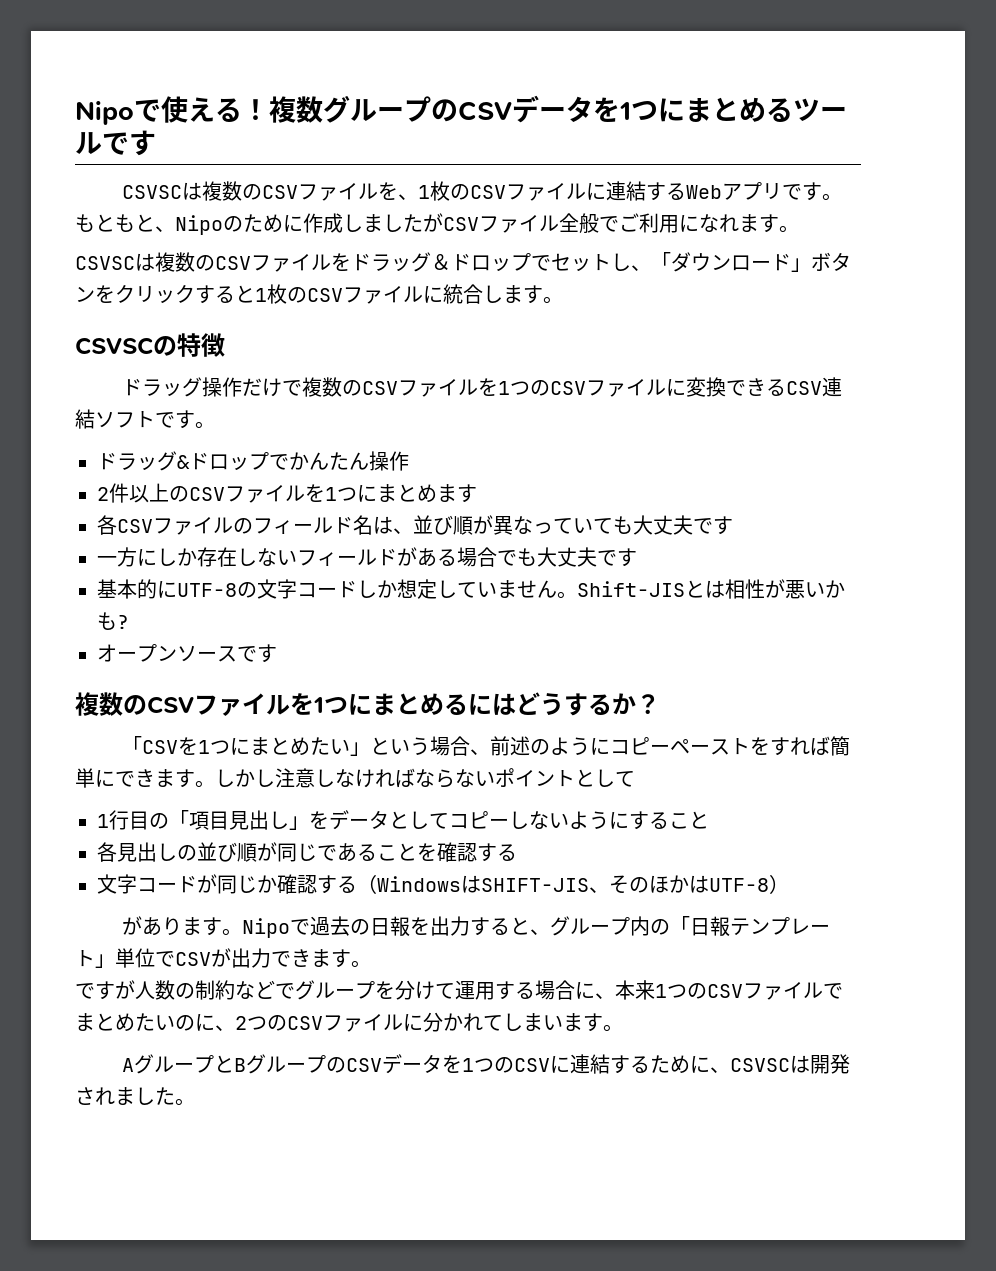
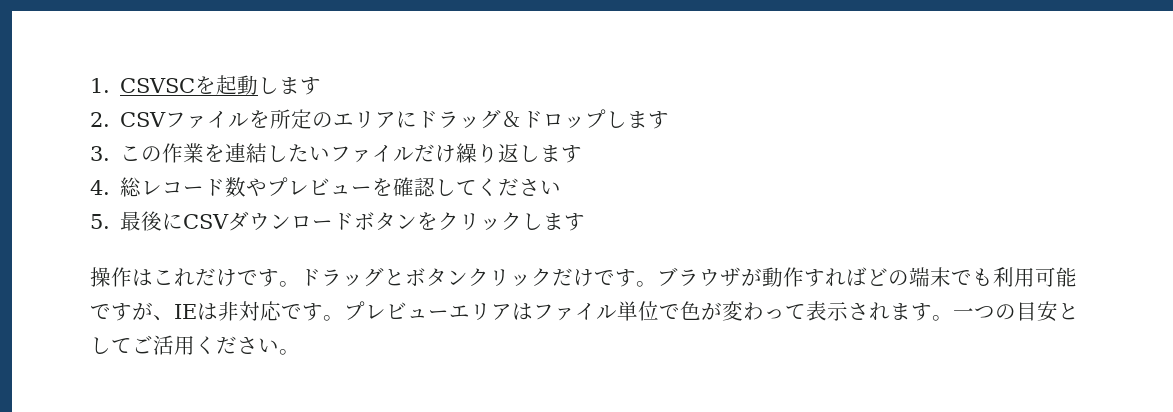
[75,95,847,125] [75,130,156,156] [122,181,843,201] [75,213,799,235] [75,252,671,272] Nipoで使える！複数グループのCSVデータを1つにまとめるツールです // CSVSCは複数のCSVファイルを、1枚のCSVファイルに連結するWebアプリです。もともと、Nipoのために作成しましたがCSVファイル全般でご利用になれます。 // CSVSCは複数のCSVファイルをドラッグ＆ドロップでセットし、「 -> [90,75,322,95] [90,109,670,129] [90,143,583,163] [90,177,562,197] [90,211,230,231] 1. CSVSCを起動します // 2. CSVファイルを所定のエリアにドラッグ＆ドロップします // 3.この作業を連結したいファイルだけ繰り返します // 4.総レコード数やプレビューを確認してください // 5.最後にCSV
[791,258,811,272] 」 -> (355, 221) none
[195,284,563,304] [75,333,225,357] [122,377,843,397] [75,409,215,429] [97,451,409,471] [97,483,477,503] [97,515,733,535] [97,547,637,567] [97,579,845,599] [97,612,129,630] [97,644,277,663] [75,692,660,716] [122,736,851,756] [75,768,635,788] [97,810,709,830] [97,842,517,862] [97,874,789,894] [122,916,831,938] [75,948,371,968] [75,980,843,1000] [75,1012,623,1032] [122,1054,851,1074] [75,1087,175,1105] すると1枚のCSVファイルに統合します。 // CSVSCの特徴 // ドラッグ操作だけで複数のCSVファイルを1つのCSVファイルに変換できるCSV連結ソフトです。 // ドラッグ&ドロップでかんたん操作 // 2件以上のCSVファイルを1つにまとめます // 各CSVファイルのフィールド名は、並び順が異なっていても大丈夫です // 一方にしか存在しないフィールドがある場合でも大丈夫です // 基本的にUTF-8の文字コードしか想定していません。Shift-JISとは相性が悪いかも? // オープンソースです // 複数のCSVファイルを1つにまとめるにはどうするか？ // 「CSVを1つにまとめたい」という場合、前述のようにコピーペーストをすれば簡単にできます。しかし注意しなければならないポイントとして // 1行目の「項目見出し」をデータとしてコピーしないようにすること // 各見出しの並び順が同じであることを確認する // 文字コードが同じか確認する（WindowsはSHIFT-JIS、そのほかはUTF-8） // があります。Nipoで過去の日報を出力すると、グループ内の「日報テンプレート」単位でCSVが出力できます。 // ですが人数の制約などでグループを分けて運用する場合に、本来1つのCSVファイルでまとめたいのに、2つのCSVファイルに分かれてしまいます。 // AグループとBグループのCSVデータを1つのCSVに連結するために、CSVSCは開発されました -> [522,213,586,231] [90,267,1077,287] [90,301,1079,322] [90,335,279,355] します // 操作はこれだけです。ドラッグとボタンクリックだけです。ブラウザが動作すればどの端末でも利用可能ですが、IEは非対応です。プレビューエリアはファイル単位で色が変わって表示されます。一つの目安としてご活用ください

